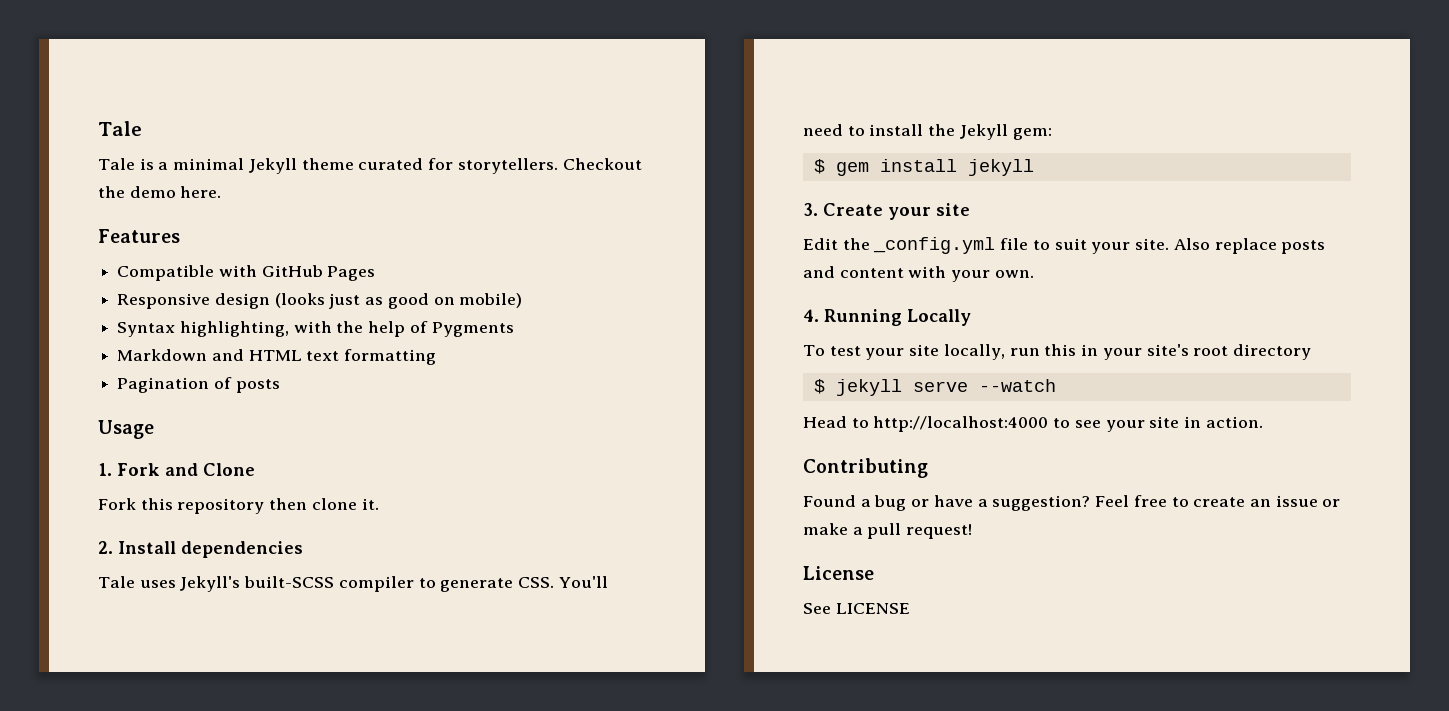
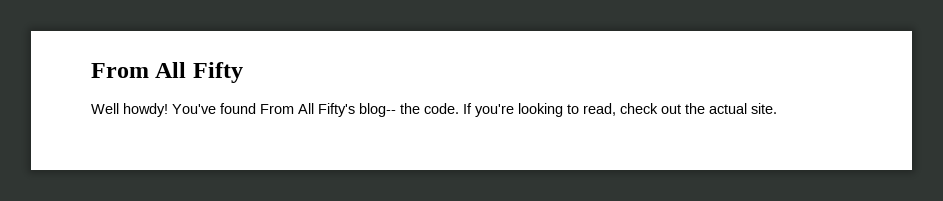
[98,121,142,136] [98,158,642,174] [98,186,222,198] [98,229,180,243] [117,265,376,281] [117,293,523,309] [117,321,514,337] [117,349,437,365] [117,377,280,393] [98,420,154,439] [98,463,255,476] [98,498,379,514] [98,541,303,558] [98,576,608,592] [803,124,1052,140] [813,159,1034,176] [803,203,970,220] [803,237,1326,254] [803,266,1034,282] [803,309,971,326] [803,344,1311,360] [813,379,1056,396] [803,416,1263,432] [803,458,928,478] [803,495,1341,511] [803,523,973,539] [803,566,874,580] [803,603,910,614] Tale // Tale is a minimal Jekyll theme curated for storytellers. Checkout the demo here. // Features // Compatible with GitHub Pages // Responsive design (looks just as good on mobile) // Syntax highlighting, with the help of Pygments // Markdown and HTML text formatting // Pagination of posts // Usage // 1. Fork and Clone // Fork this repository then clone it. // 2. Install dependencies // Tale uses Jekyll's built-SCSS compiler to generate CSS. You'll need to install the Jekyll gem: // $ gem install jekyll // 3. Create your site // Edit the _config.yml file to suit your site. Also replace posts and content with your own. // 4. Running Locally // To test your site locally, run this in your site's root directory // $ jekyll serve --watch // Head to http://localhost:4000 to see your site in action. // Contributing // Found a bug or have a suggestion? Feel free to create an issue or make a pull request! // License // See LICENSE -> [91,62,243,83] [91,103,777,117] From All Fifty // Well howdy! You've found From All Fifty's blog-- the code. If you're looking to read, check out the actual site.

